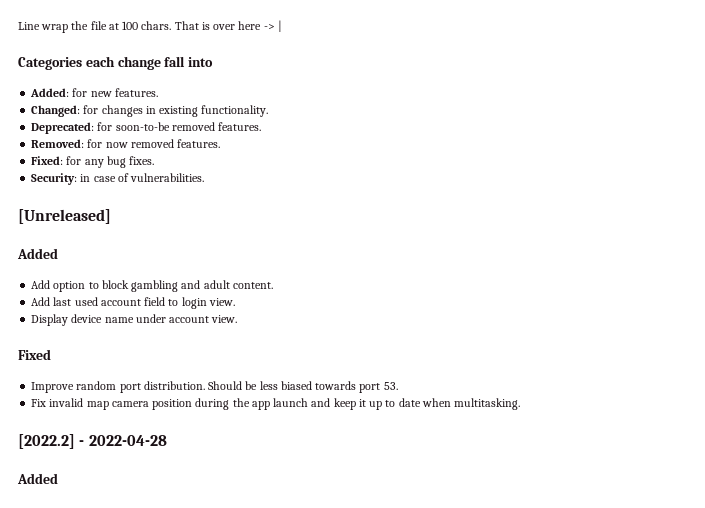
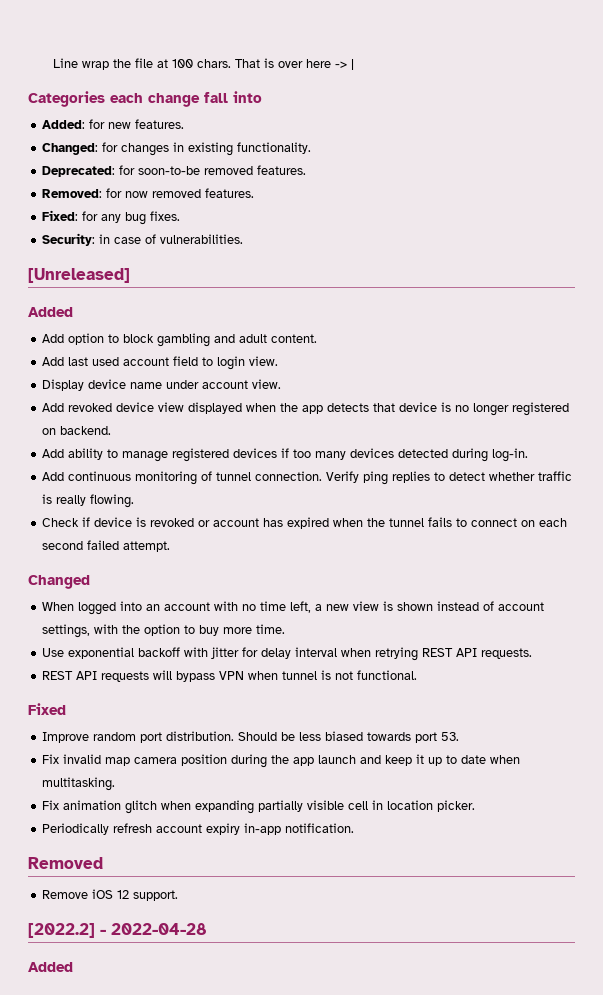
(238, 319) none -> [42,402,570,416] [42,426,112,435] [42,448,529,462] [42,471,573,485] [42,494,135,508] [42,517,568,529] [42,540,171,552] [28,575,90,589] [42,601,545,615] [42,624,286,638] [42,647,533,661] [42,670,418,682] // Add revoked device view displayed when the app detects that device is no longer registered on backend. // Add ability to manage registered devices if too many devices detected during log-in. // Add continuous monitoring of tunnel connection. Verify ping replies to detect whether traffic is really flowing. // Check if device is revoked or account has expired when the tunnel fails to connect on each second failed attempt. // Changed // When logged into an account with no time left, a new view is shown instead of account settings, with the option to buy more time. // Use exponential backoff with jitter for delay interval when retrying REST API requests. // REST API requests will bypass VPN when tunnel is not functional.
(521, 404) none -> [42,800,476,814] [42,823,355,835] [28,857,103,869] [42,889,179,901] // Fix animation glitch when expanding partially visible cell in location picker. // Periodically refresh account expiry in-app notification. // Removed // Remove iOS 12 support.

